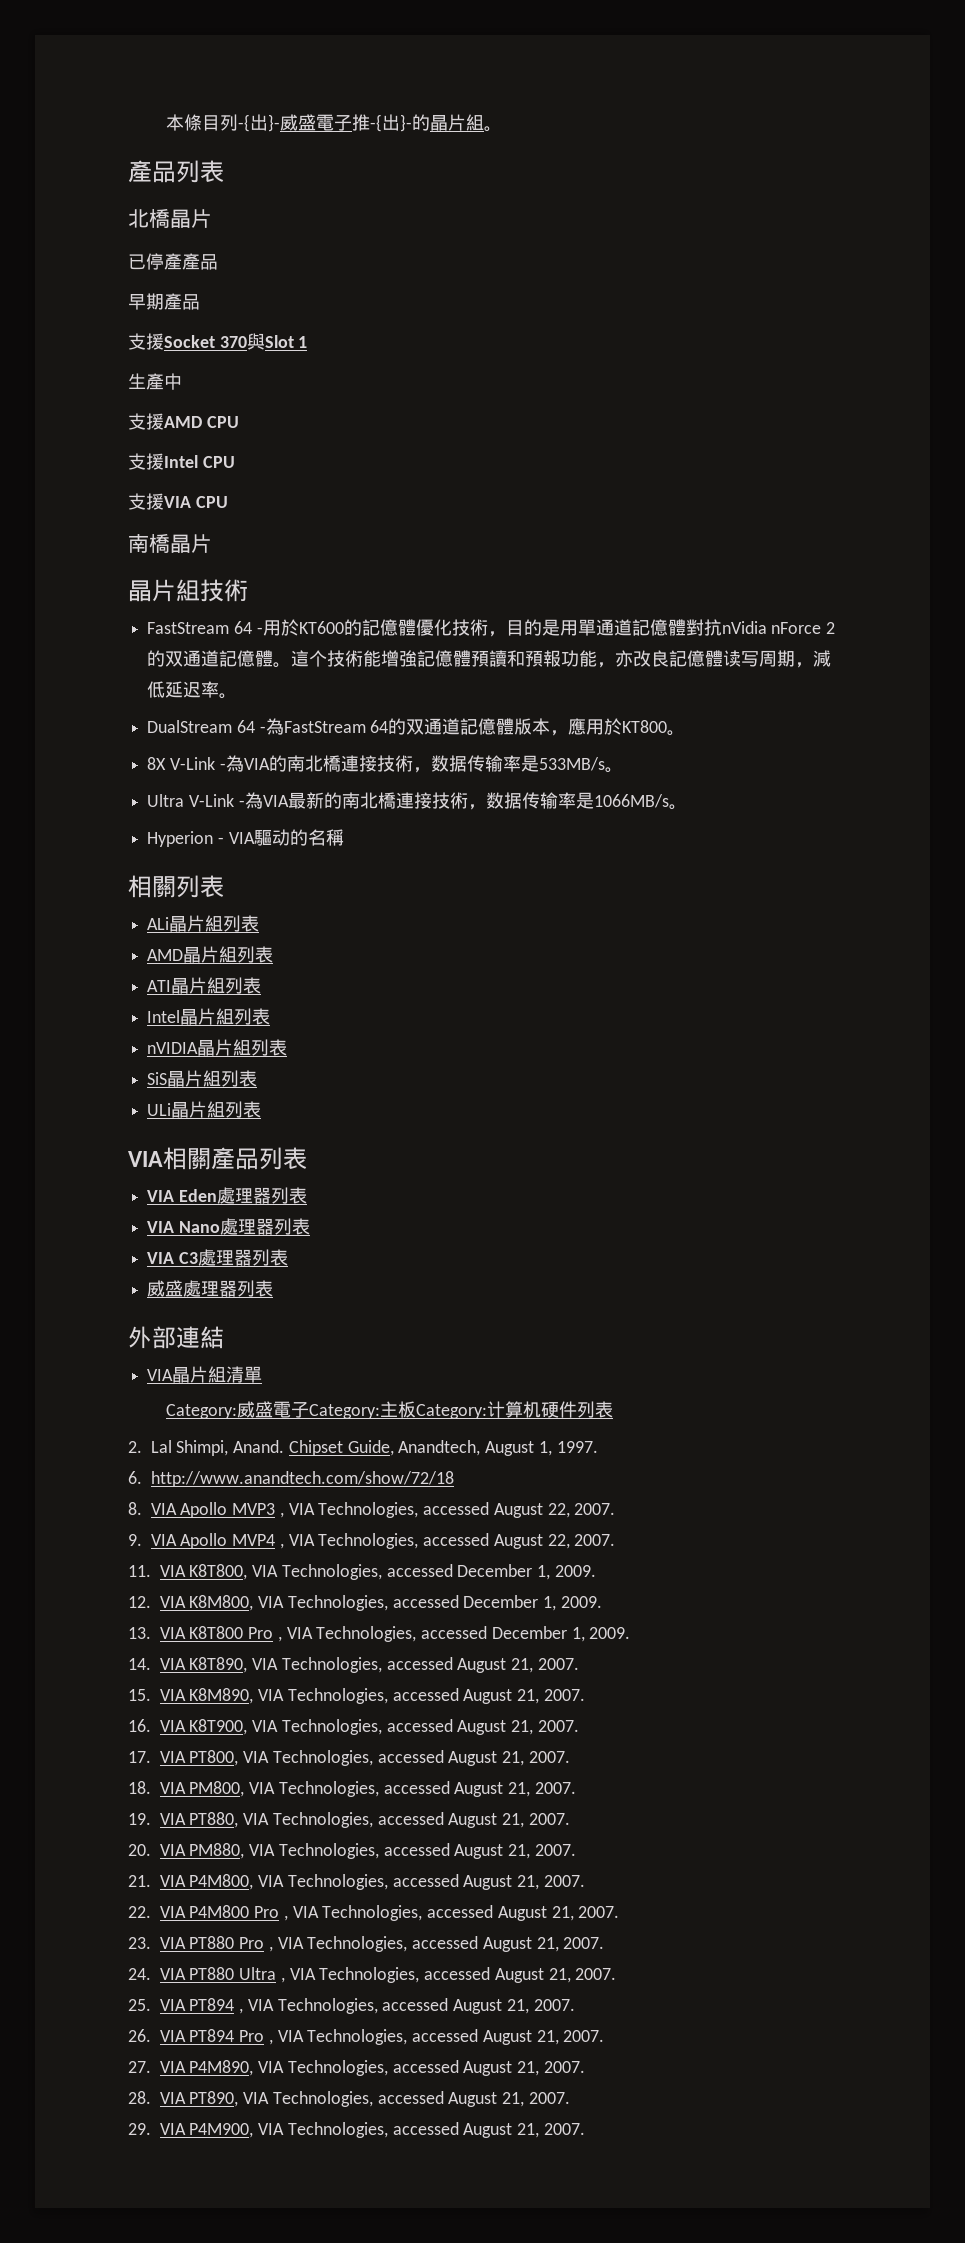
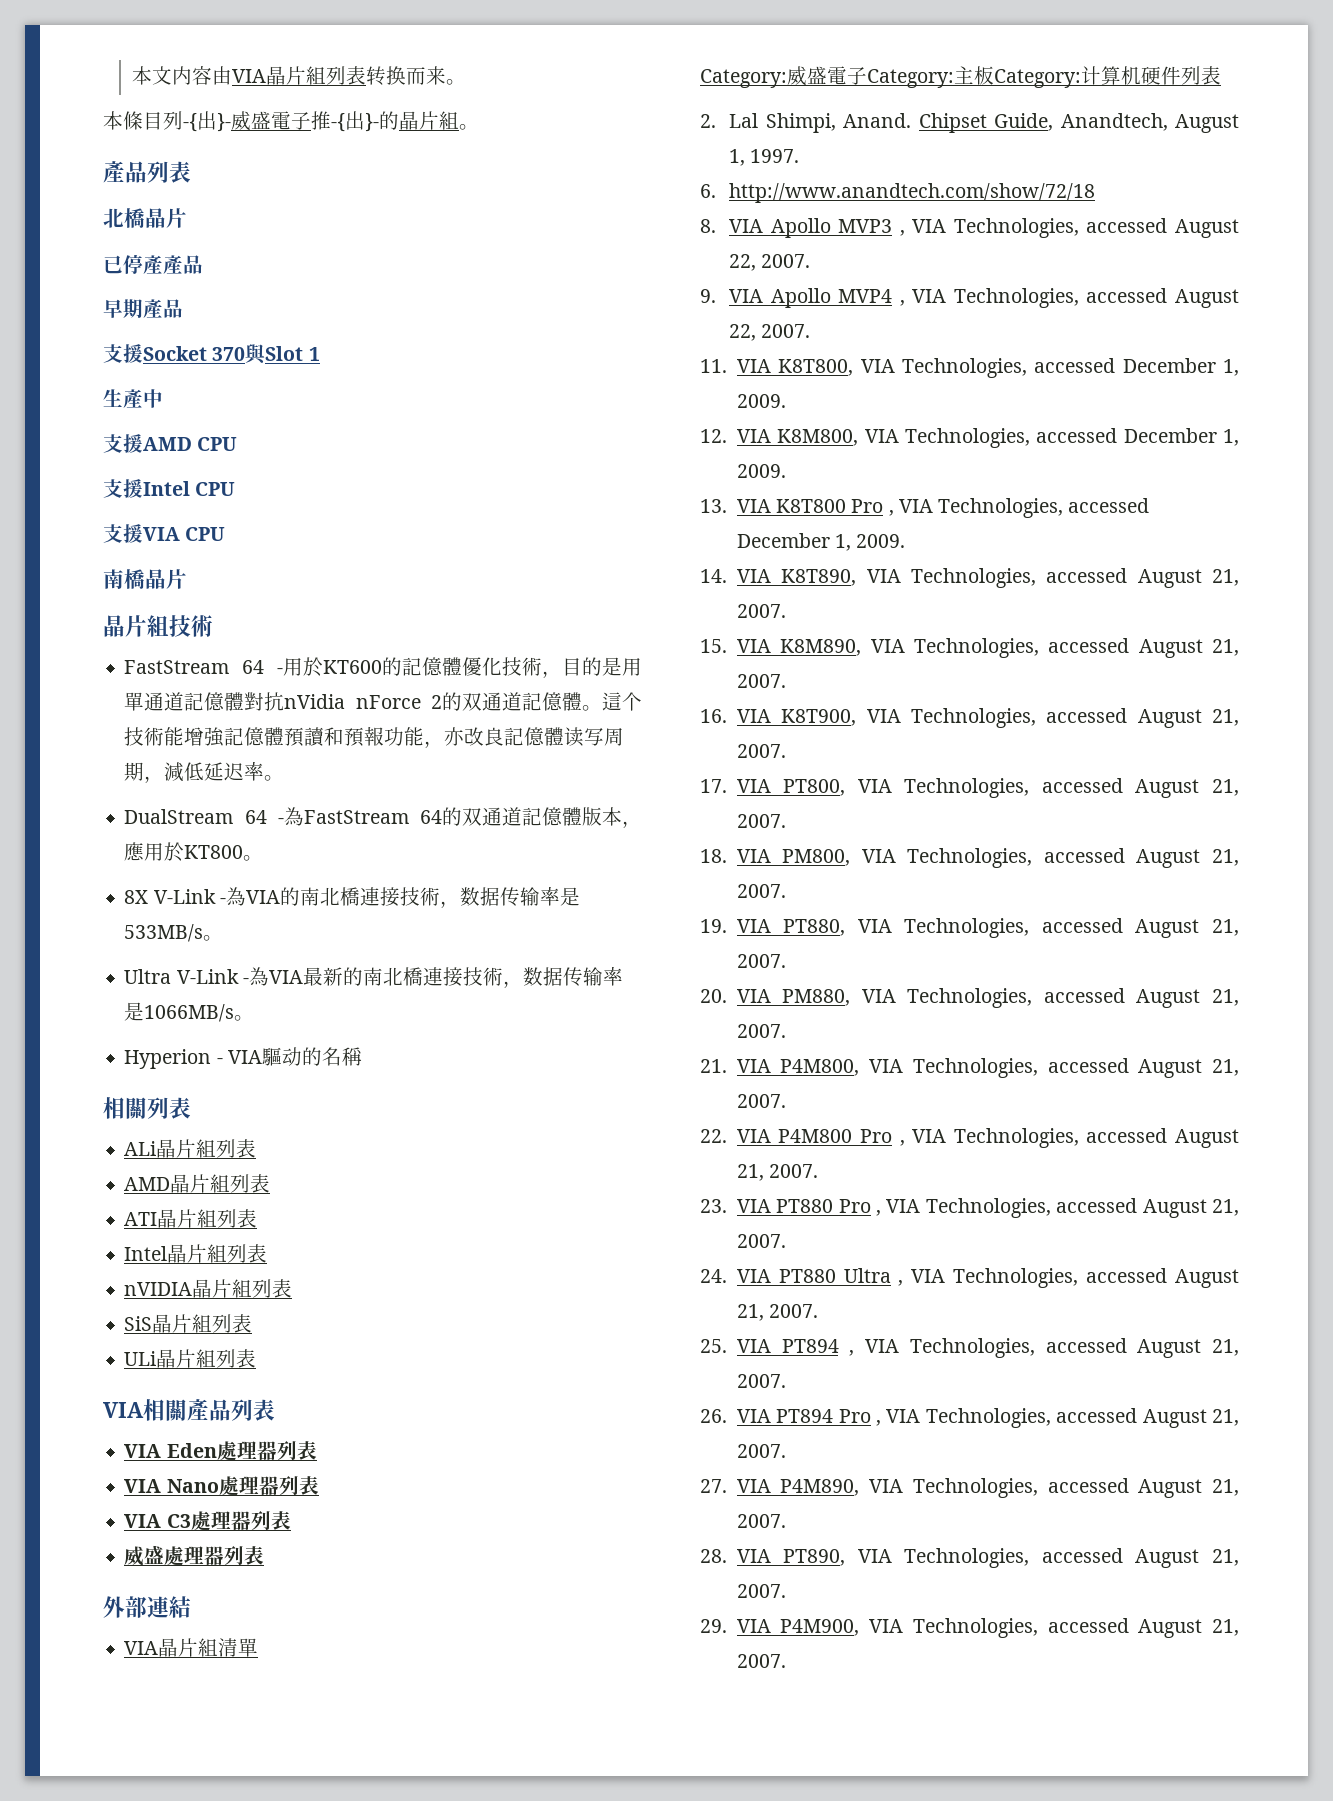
[166,114,185,131] 本 -> [132,66,467,86] [103,111,123,130] 本文内容由VIA晶片組列表转换而来。 // 本

